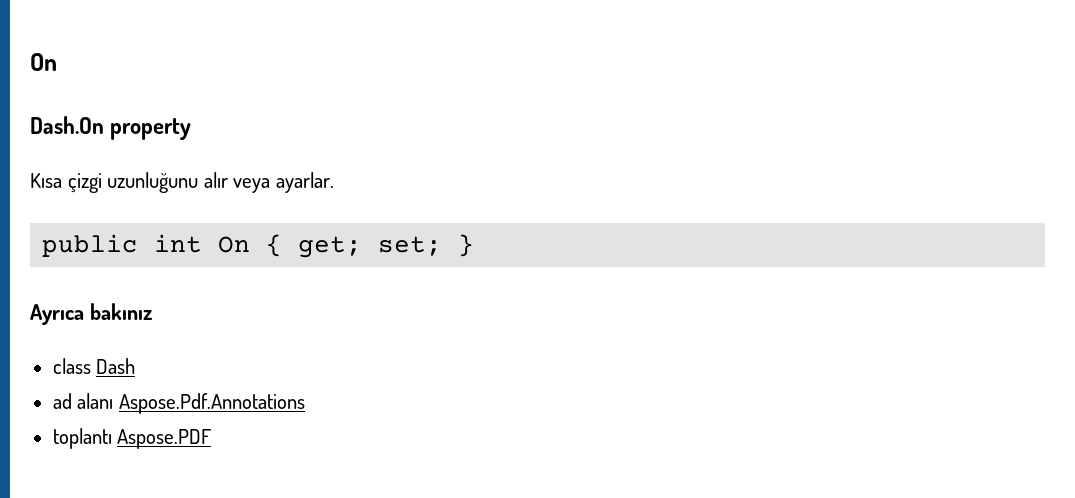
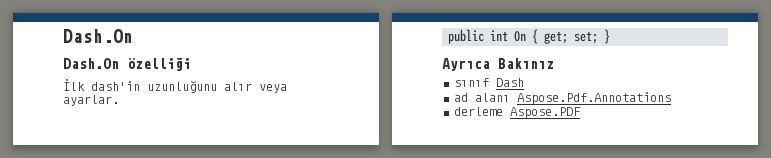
[30,53,57,71] [30,116,192,140] [30,173,102,193] On // Dash.On property // Kısa çizgi -> [63,29,133,43] [63,58,191,71] [63,79,140,91] Dash.On // Dash.On özelliği // İlk dash'in
[89,303,152,320] [52,358,91,374] bakınız // class -> [498,58,554,69] [453,78,489,87] Bakınız // sınıf
[52,428,112,449] toplantı -> [453,107,503,116] derleme

